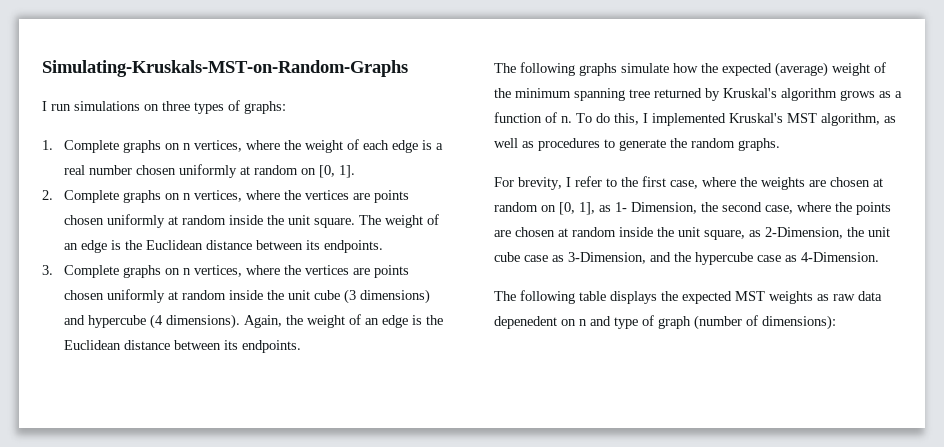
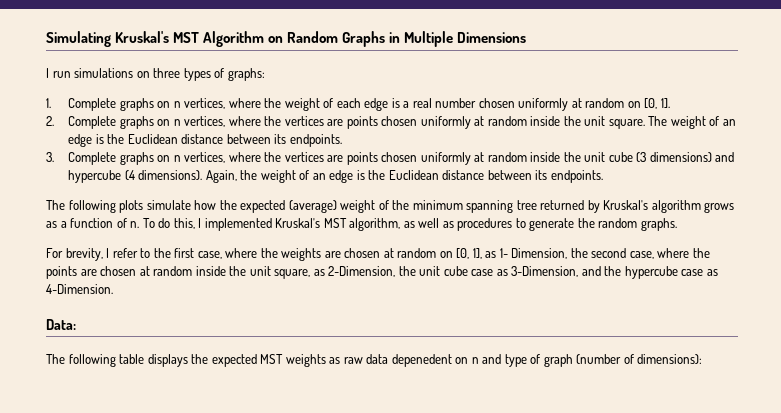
[42,60,408,77] Simulating-Kruskals-MST-on-Random-Graphs -> [46,31,527,47] Simulating Kruskal's MST Algorithm on Random Graphs in Multiple Dimensions
[579,63,617,76] graphs -> [119,200,144,213] plots
(879, 257) none -> [46,319,76,330] // Data:

